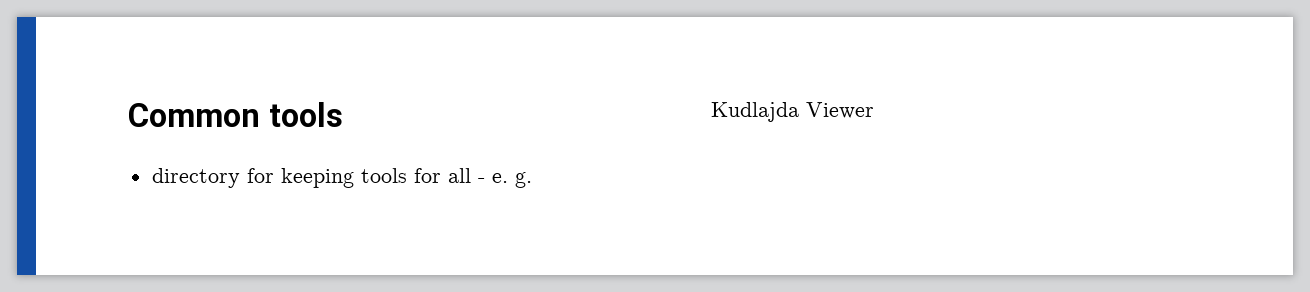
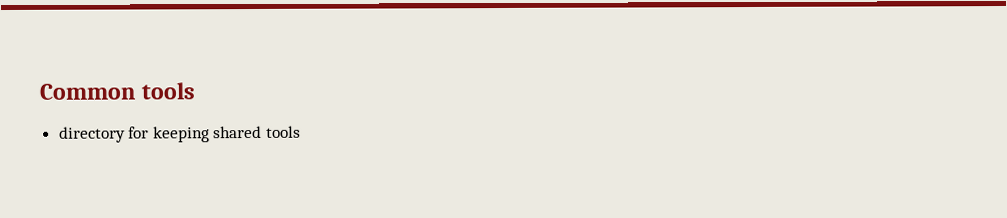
[360,168,532,188] [710,102,874,122] tools for all - e. g. Kudlajda Viewer -> [213,125,302,139] shared tools

